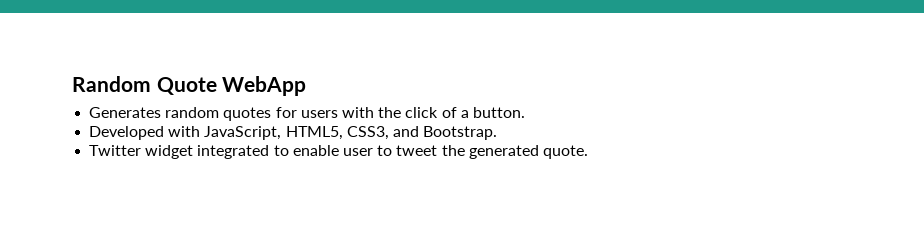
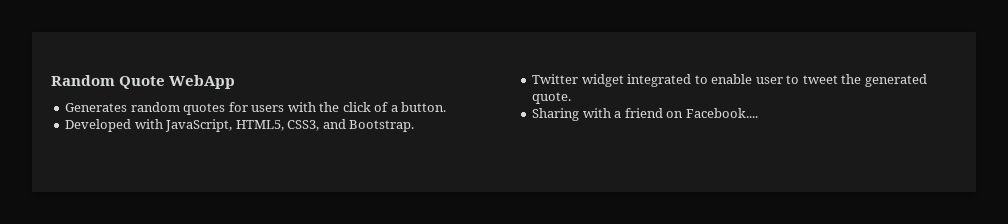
(588, 152) none -> [532,108,758,121] // Sharing with a friend on Facebook....

